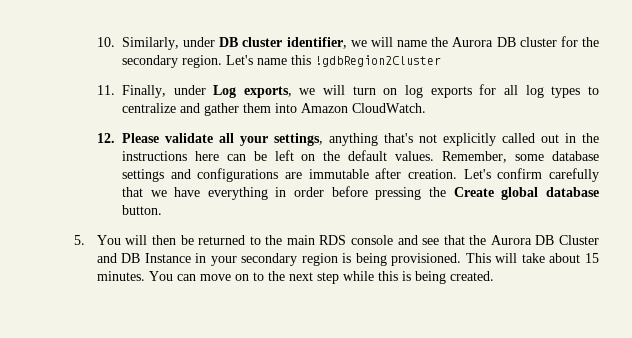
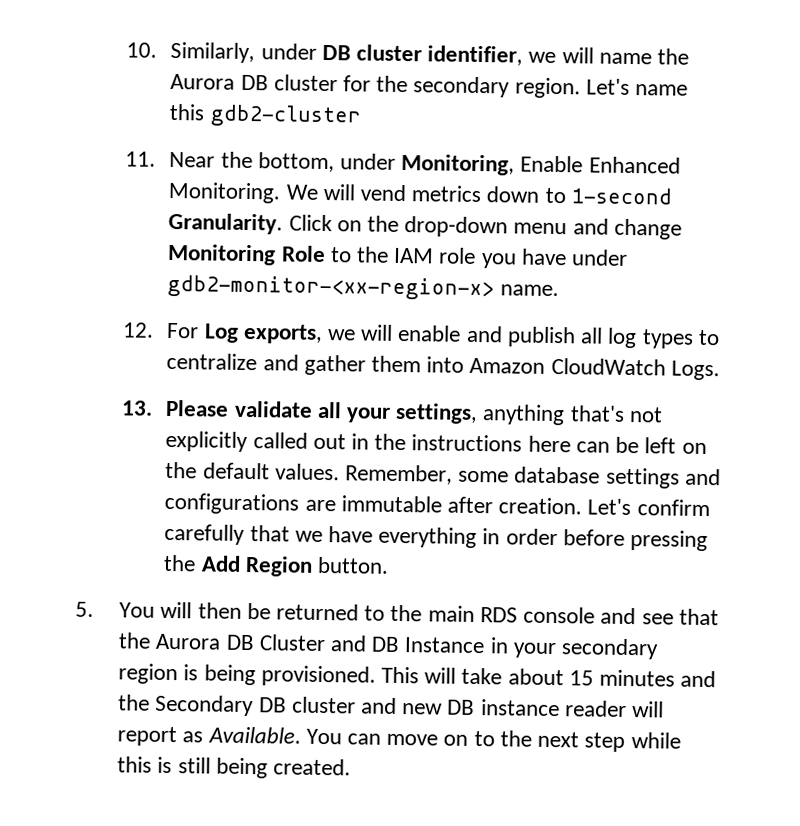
[314,55,441,67] !gdbRegion2Cluster -> [209,104,362,128] gdb2-cluster
[121,84,497,98] Finally, under Log exports, we will turn on log exports for -> [169,151,681,176] [168,181,672,205] [168,212,682,240] [167,243,629,269] [167,274,559,301] [122,322,576,348] Near the bottom, under Monitoring, Enable Enhanced Monitoring. We will vend metrics down to 1-second Granularity. Click on the drop-down menu and change Monitoring Role to the IAM role you have under gdb2-monitor-<xx-region-x> name. // 12. For Log exports, we will enable and publish
[351,103,426,113] [96,133,115,143] CloudWatch. // 12. -> [550,357,720,381] [121,400,154,416] CloudWatch Logs. // 13.
[453,187,599,200] Create global database -> [200,555,313,577] Add Region
[96,271,145,281] minutes. -> [599,669,717,688] [118,694,665,718] [117,726,301,747] minutes and the Secondary DB cluster and new DB instance reader will report as Available.
(411, 276) none -> [177,757,211,774] still

